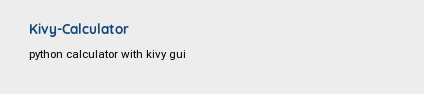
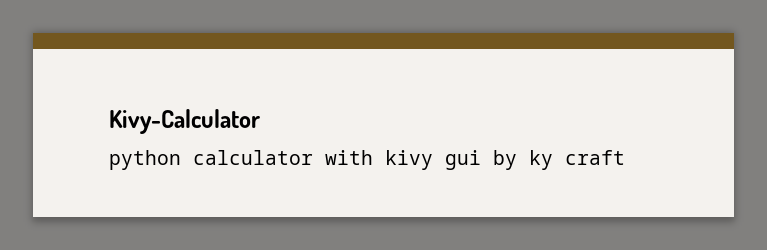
(187, 55) none -> [493,150,625,170] by ky craft

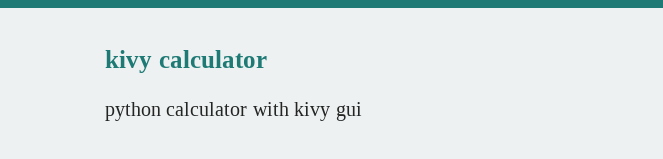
[109,109,260,134] Kivy-Calculator -> [105,50,267,73] kivy calculator
[493,150,625,170] by ky craft -> (362, 111) none

